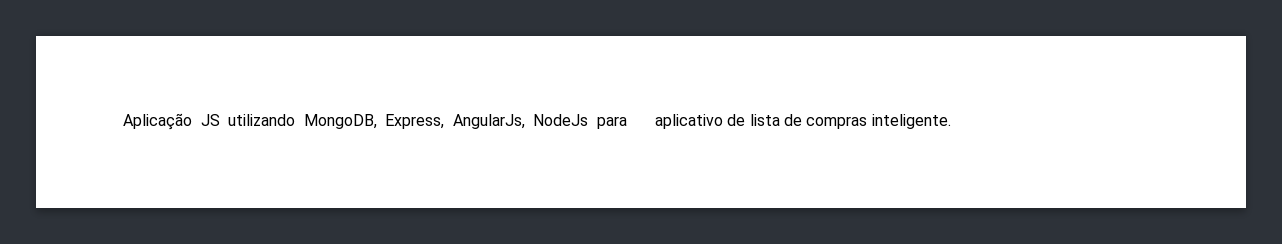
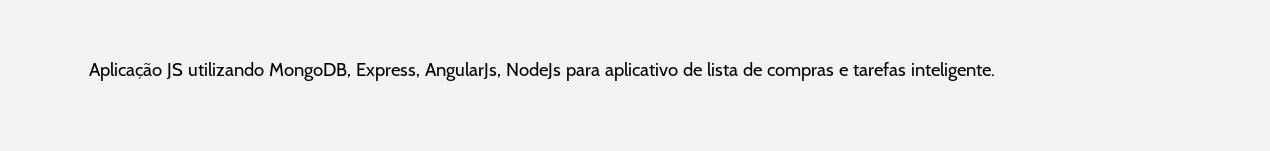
(868, 122) none -> [838,62,906,76] e tarefas

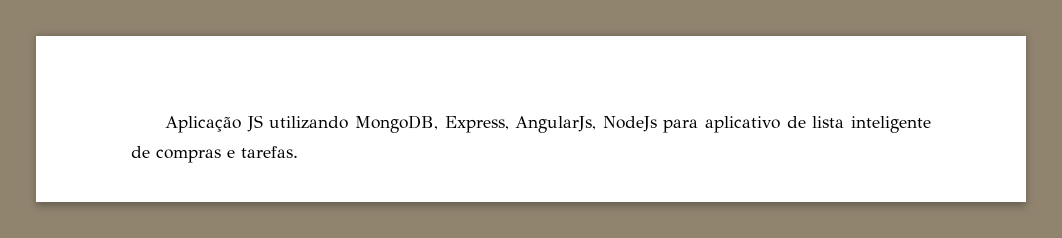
(738, 69) none -> [851,116,932,133] inteligente
[852,62,995,81] tarefas inteligente. -> [241,146,298,158] tarefas.

